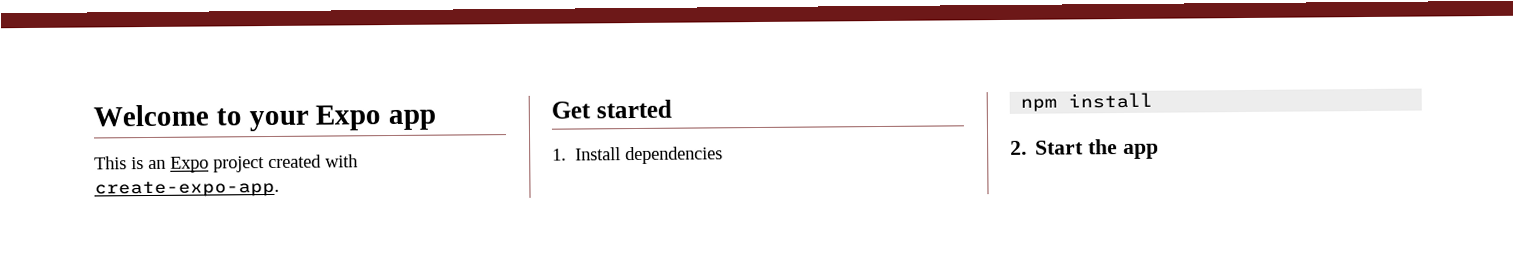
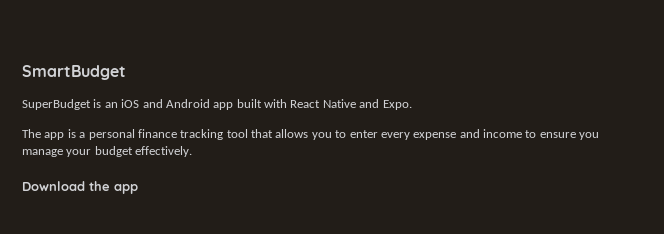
[93,104,437,132] [94,154,358,173] [94,179,280,198] [551,99,672,119] [552,146,724,165] [1020,92,1154,112] [1010,140,1085,155] Welcome to your Expo app // This is an Expo project created with create-expo-app. // Get started // 1. Install dependencies // npm install // 2. Start -> [22,65,126,80] [22,99,412,110] [22,129,600,140] [22,146,193,157] [22,181,85,191] SmartBudget // SuperBudget is an iOS and Android app built with React Native and Expo. // The app is a personal finance tracking tool that allows you to enter every expense and income to ensure you manage your budget effectively. // Download

